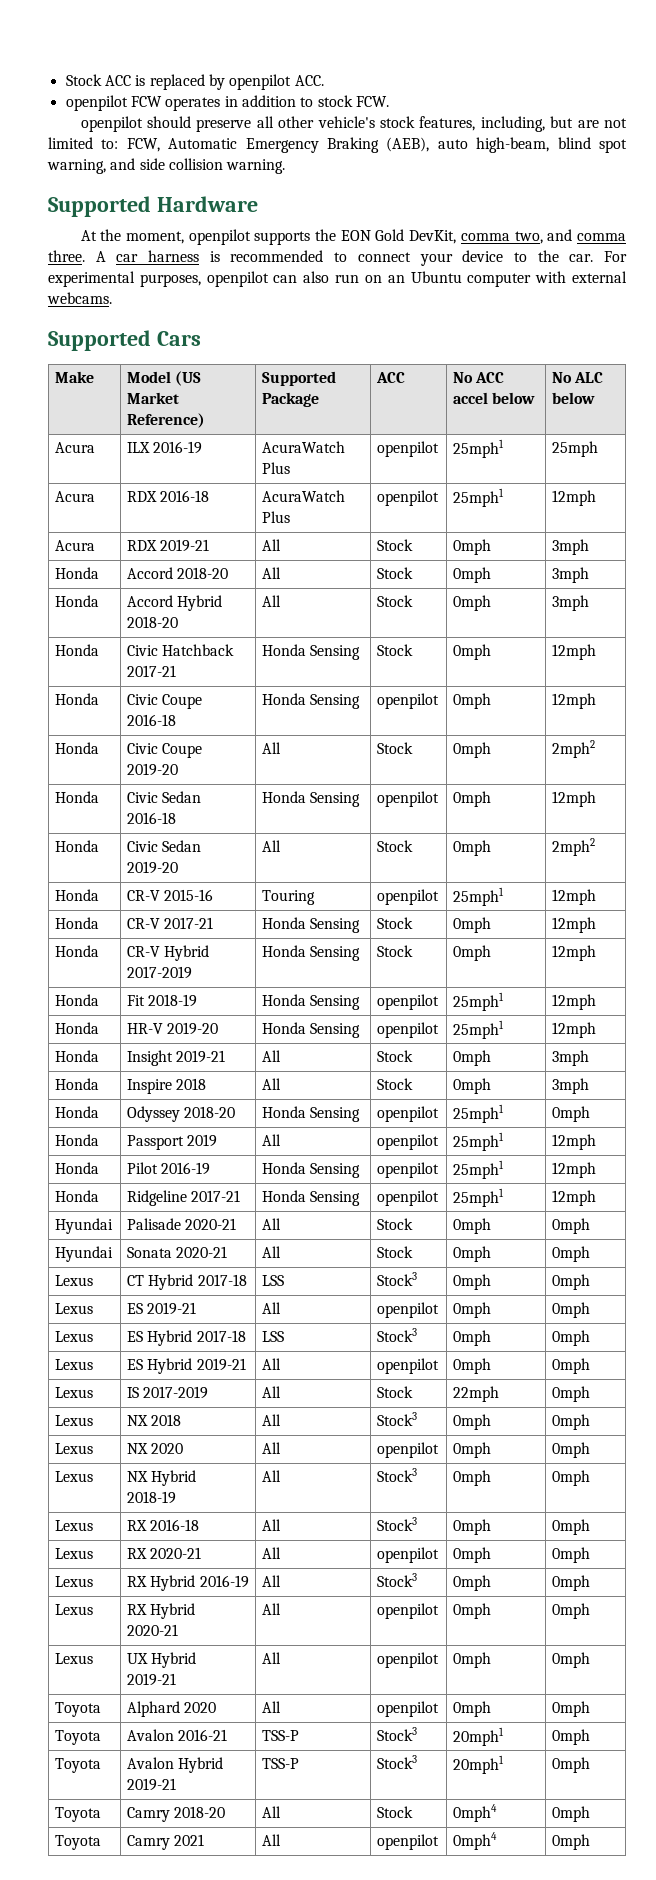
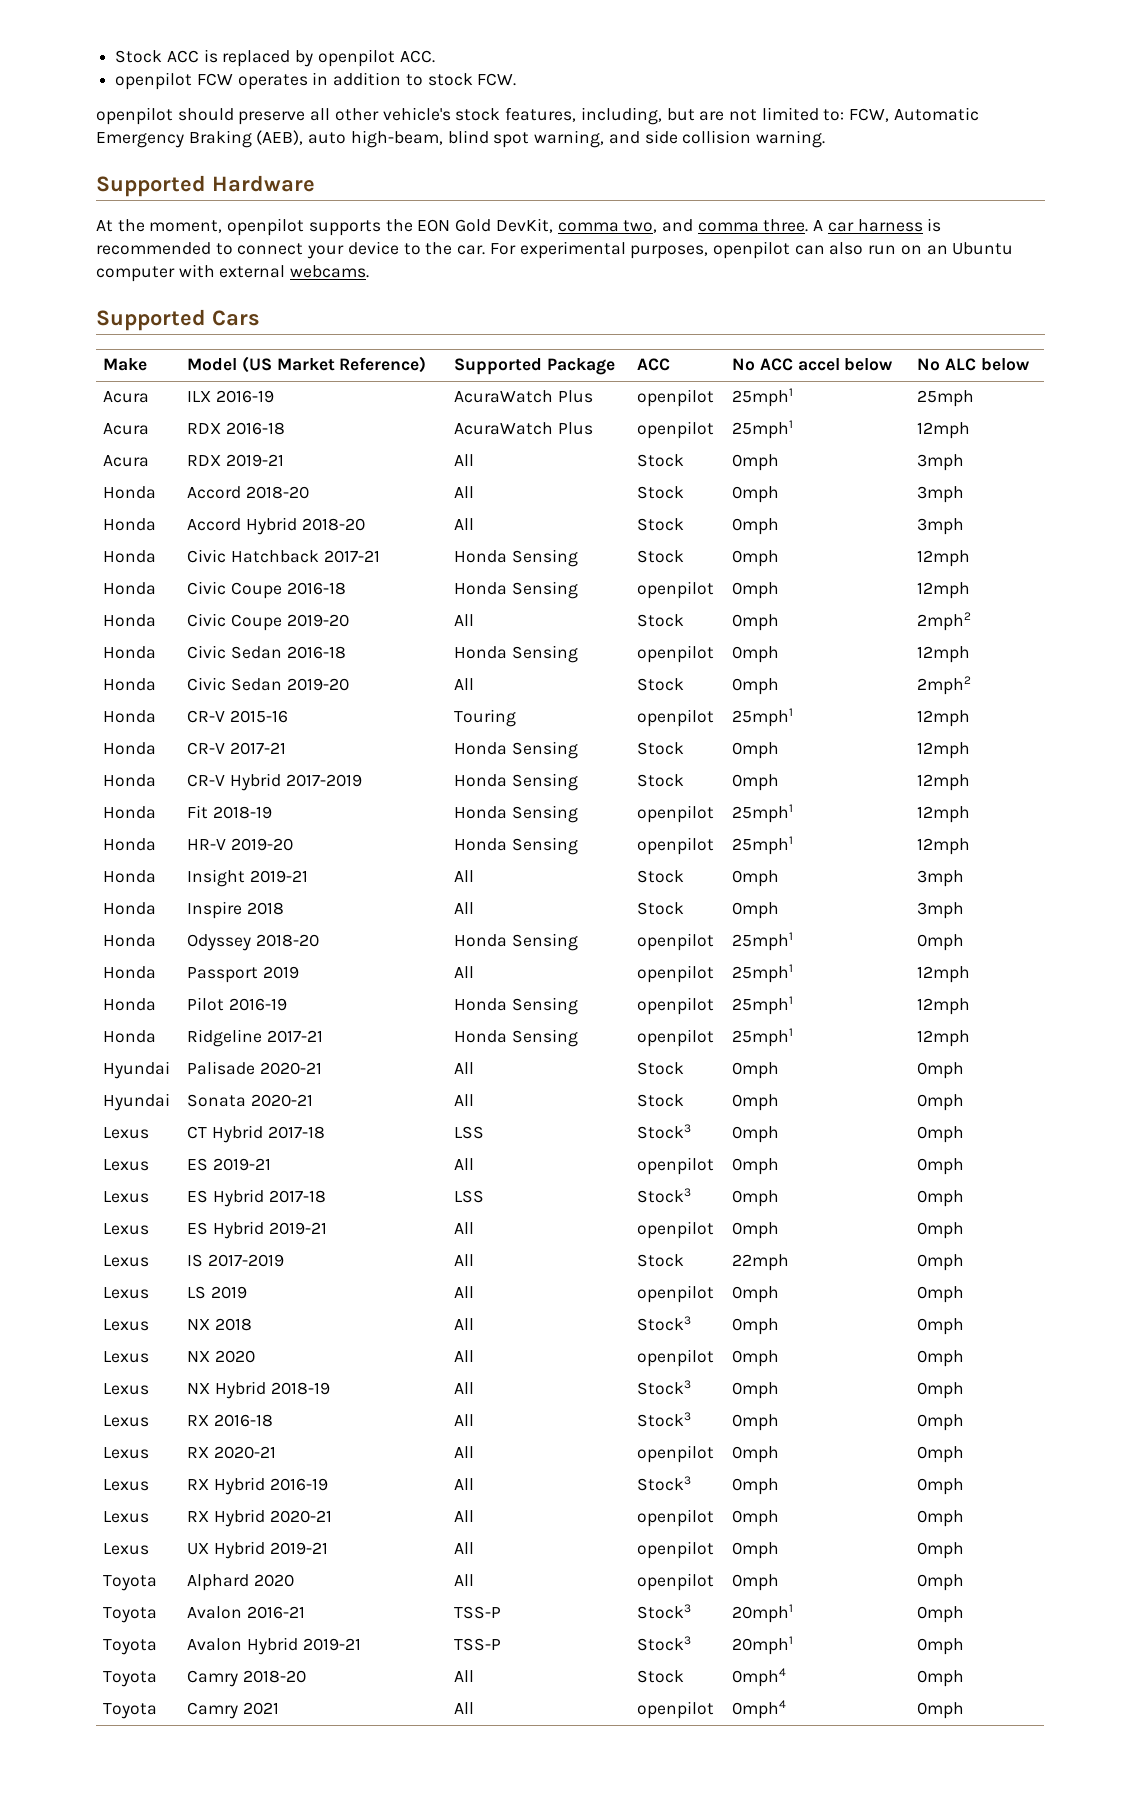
(591, 1394) none -> [103,1287,150,1299] [187,1286,247,1299] [454,1286,475,1298] [637,1285,715,1303] [732,1286,780,1303] [917,1286,965,1303] // Lexus | LS 2019 | All | openpilot | 0mph | 0mph

